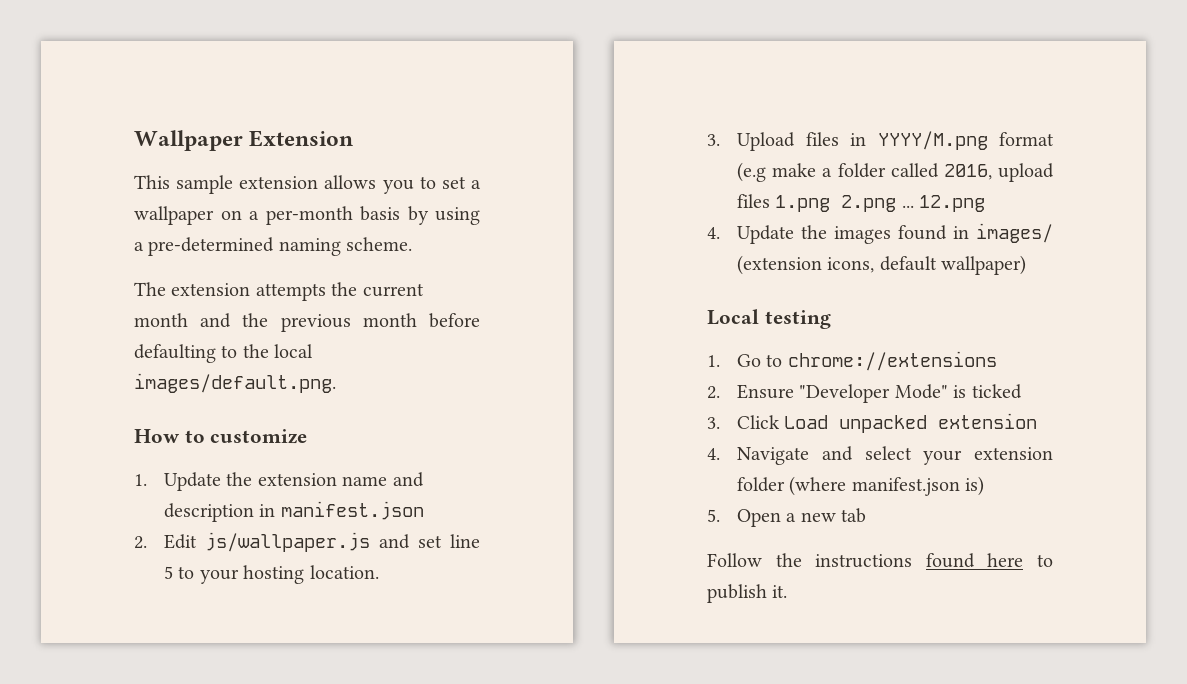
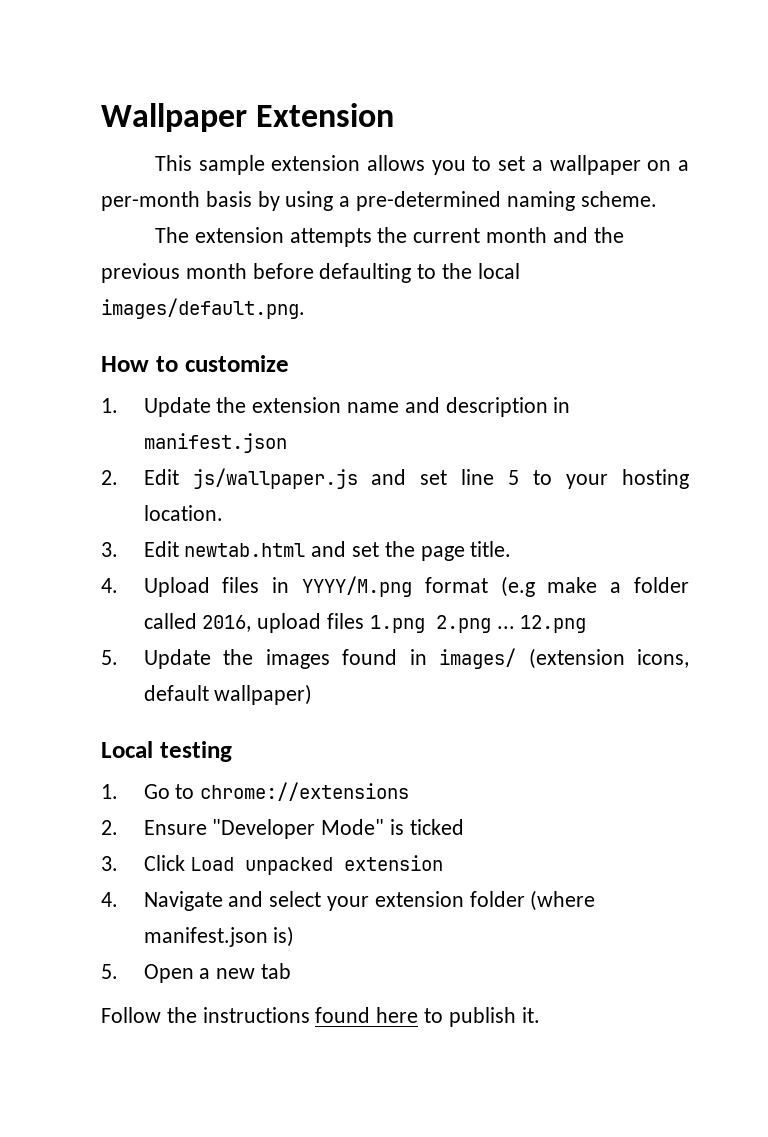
(720, 140) none -> [143,541,512,561] [101,578,118,593] Edit newtab.html and set the page title. // 4.
[707,227,720,239] 4. -> [101,650,118,665] 5.

